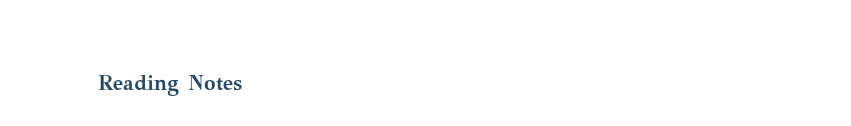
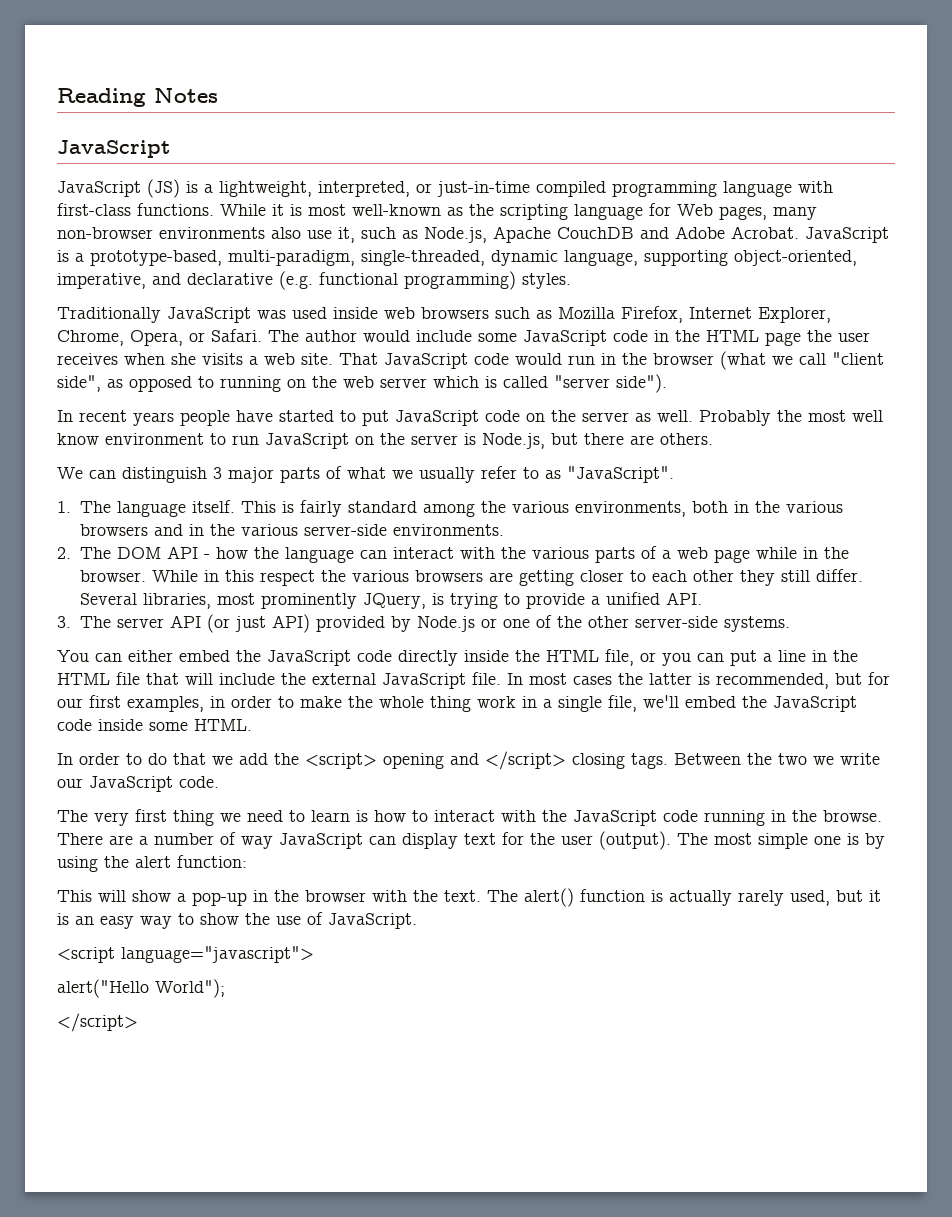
(242, 83) none -> [57,140,170,158] [57,179,833,198] [57,203,817,220] [57,226,889,243] [57,250,857,266] [57,271,571,290] [57,306,831,323] [57,329,870,346] [57,351,884,370] [57,374,667,393] [57,410,883,426] [57,433,713,449] [57,466,674,483] [57,500,844,517] [80,524,505,536] [57,546,850,563] [80,569,864,586] [80,592,703,609] [57,614,791,633] [57,649,858,666] [57,672,890,689] [57,695,857,712] [57,719,252,731] [57,751,880,770] [57,776,219,792] [57,809,882,826] [57,831,885,850] [57,855,247,872] [57,888,881,907] [57,912,417,929] [57,946,314,963] [57,979,225,998] [57,1013,138,1032] // JavaScript // JavaScript (JS) is a lightweight, interpreted, or just-in-time compiled programming language with first-class functions. While it is most well-known as the scripting language for Web pages, many non-browser environments also use it, such as Node.js, Apache CouchDB and Adobe Acrobat. JavaScript is a prototype-based, multi-paradigm, single-threaded, dynamic language, supporting object-oriented, imperative, and declarative (e.g. functional programming) styles. // Traditionally JavaScript was used inside web browsers such as Mozilla Firefox, Internet Explorer, Chrome, Opera, or Safari. The author would include some JavaScript code in the HTML page the user receives when she visits a web site. That JavaScript code would run in the browser (what we call "client side", as opposed to running on the web server which is called "server side"). // In recent years people have started to put JavaScript code on the server as well. Probably the most well know environment to run JavaScript on the server is Node.js, but there are others. // We can distinguish 3 major parts of what we usually refer to as "JavaScript". // 1. The language itself. This is fairly standard among the various environments, both in the various browsers and in the various server-side environments. // 2. The DOM API - how the language can interact with the various parts of a web page while in the browser. While in this respect the various browsers are getting closer to each other they still differ. Several libraries, most prominently JQuery, is trying to provide a unified API. // 3. The server API (or just API) provided by Node.js or one of the other server-side systems. // You can either embed the JavaScript code directly inside the HTML file, or you can put a line in the HTML file that will include the external JavaScript file. In most cases the latter is recommended, but for our first examples, in order to make the whole thing work in a single file, we'll embed the JavaScript code inside some HTML. // In order to do that we add the <script> opening and </script> closing tags. Between the two we write our JavaScript code. // The very first thing we need to learn is how to interact with the JavaScript code running in the browse. There are a number of way JavaScript can display text for the user (output). The most simple one is by using the alert function: // This will show a pop-up in the browser with the text. The alert() function is actually rarely used, but it is an easy way to show the use of JavaScript. // <script language="javascript"> // alert("Hello World"); // </script>

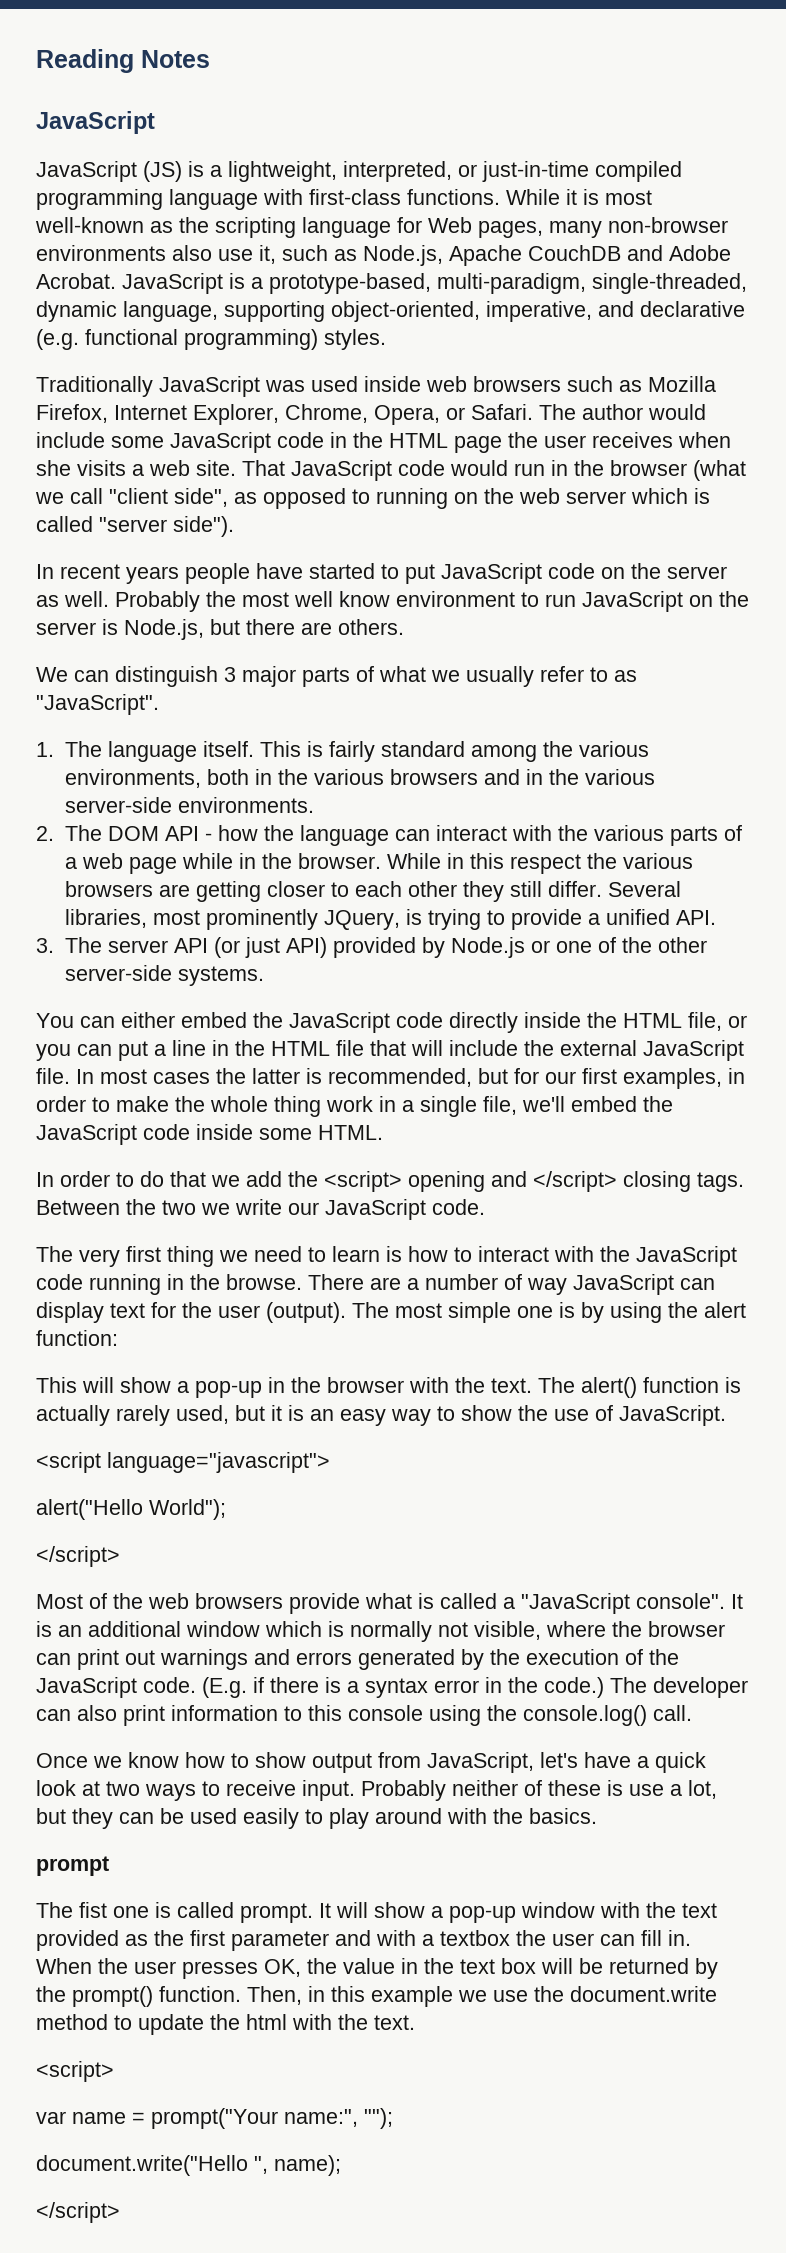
(138, 1022) none -> [36,1593,743,1614] [36,1621,725,1642] [36,1649,679,1670] [36,1677,748,1698] [36,1705,692,1726] [36,1752,706,1773] [36,1780,717,1801] [36,1808,597,1829] [36,1856,109,1876] [36,1902,717,1923] [36,1930,691,1951] [36,1958,718,1979] [36,1986,717,2007] [36,2014,415,2035] [36,2061,114,2082] [36,2108,393,2129] [36,2155,341,2176] [36,2202,120,2223] // Most of the web browsers provide what is called a "JavaScript console". It is an additional window which is normally not visible, where the browser can print out warnings and errors generated by the execution of the JavaScript code. (E.g. if there is a syntax error in the code.) The developer can also print information to this console using the console.log() call. // Once we know how to show output from JavaScript, let's have a quick look at two ways to receive input. Probably neither of these is use a lot, but they can be used easily to play around with the basics. // prompt // The fist one is called prompt. It will show a pop-up window with the text provided as the first parameter and with a textbox the user can fill in. When the user presses OK, the value in the text box will be returned by the prompt() function. Then, in this example we use the document.write method to update the html with the text. // <script> // var name = prompt("Your name:", ""); // document.write("Hello ", name); // </script>

